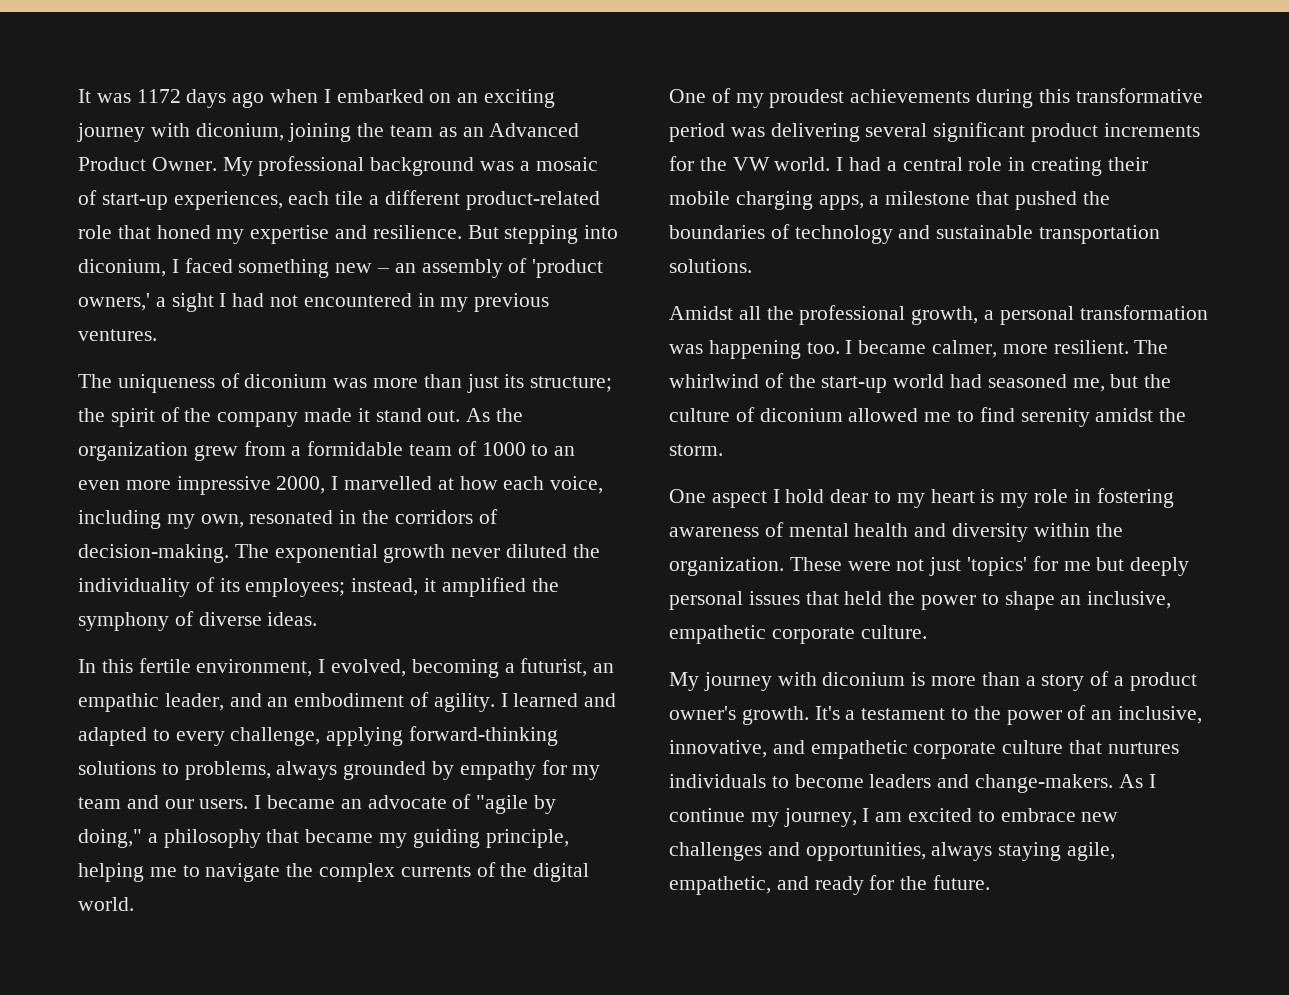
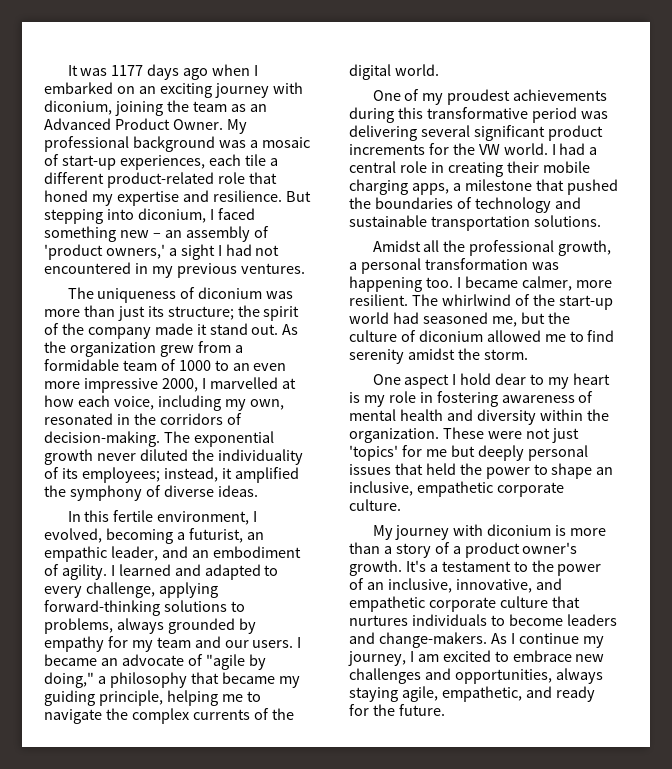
[136,89,181,103] 1172 -> [111,65,144,76] 1177

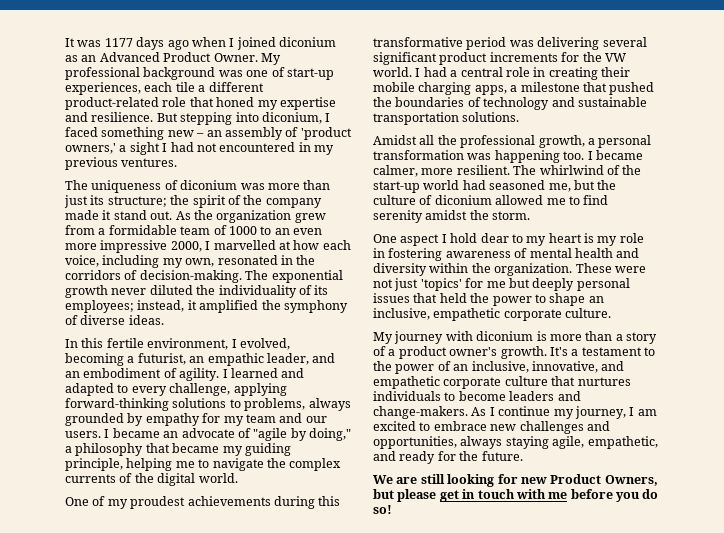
[44,82,303,98] [44,100,227,116] embarked on an exciting journey with diconium, joining the team -> [236,37,336,50] joined diconium
[249,137,310,148] a mosaic -> [246,70,269,77] one
(445, 710) none -> [373,474,658,487] [373,489,659,502] [373,505,392,514] // We are still looking for new Product Owners, but please get in touch with me before you do so!

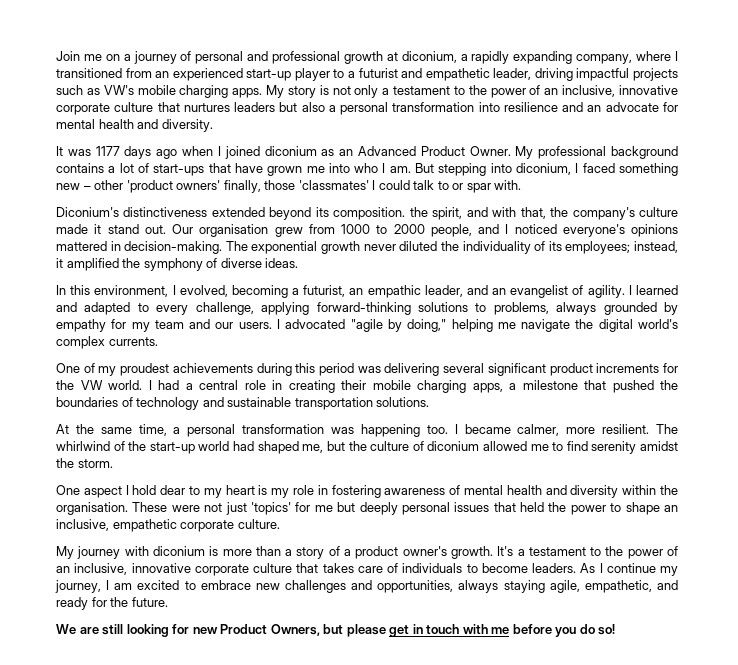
(65, 42) none -> [56,51,678,64] [56,68,678,81] [56,85,679,98] [56,102,678,115] [56,119,213,132] Join me on a journey of personal and professional growth at diconium, a rapidly expanding company, where I transitioned from an experienced start-up player to a futurist and empathetic leader, driving impactful projects such as VW's mobile charging apps. My story is not only a testament to the power of an inclusive, innovative corporate culture that nurtures leaders but also a personal transformation into resilience and an advocate for mental health and diversity. //
[218,67,334,80] [65,82,264,95] [65,97,336,110] [65,112,154,122] was one of start-up experiences, each tile a different product-related role that honed my expertise and resilience. -> [56,163,411,176] contains a lot of start-ups that have grown me into who I am.
[206,127,352,140] [65,142,334,155] [65,157,178,170] [65,180,331,193] [64,195,322,208] [65,210,326,223] [65,225,322,235] [65,240,351,253] [65,255,316,268] [65,270,138,280] an assembly of 'product owners,' a sight I had not encountered in my previous ventures. // The uniqueness of diconium was more than just its structure; the spirit of the company made it stand out. As the organization grew from a formidable team of 1000 to an even more impressive 2000, I marvelled at how each voice, including my own, resonated in the corridors of -> [94,180,522,193] [56,207,678,220] [56,224,678,237] [56,241,121,251] other 'product owners' finally, those 'classmates' I could talk to or spar with. // Diconium's distinctiveness extended beyond its composition. the spirit, and with that, the company's culture made it stand out. Our organisation grew from 1000 to 2000 people, and I noticed everyone's opinions mattered in
[106,338,144,348] fertile -> (91, 290) none
[83,368,162,378] embodiment -> [510,285,569,298] evangelist
[112,428,351,441] [65,443,291,456] [65,458,123,471] became an advocate of "agile by doing," a philosophy that became my guiding principle, -> [285,319,447,332] advocated "agile by doing,"
[198,459,210,468] to -> (516, 325) none
[289,458,342,471] [65,473,238,486] complex currents of the digital world. -> [598,319,678,332] [56,336,158,349] digital world's complex currents.
[373,37,463,47] transformative -> (316, 368) none
[373,135,585,148] Amidst all the professional growth, -> [56,424,167,436] At the same time,
[489,180,546,190] seasoned -> [257,441,299,454] shaped
[494,263,573,276] organization. -> [56,502,128,515] organisation.
[531,361,625,373] [373,376,631,389] [373,391,581,401] [373,406,468,419] innovative, and empathetic corporate culture that nurtures individuals to become leaders and change-makers. -> [131,563,576,576] innovative corporate culture that takes care of individuals to become leaders.

